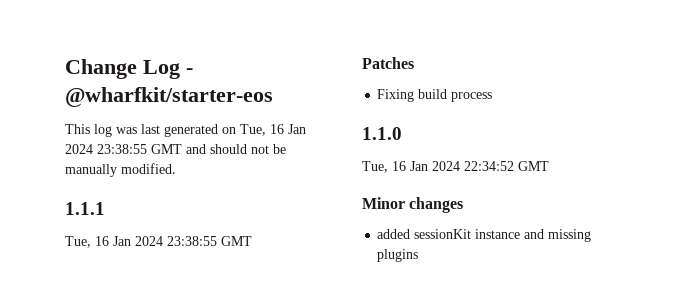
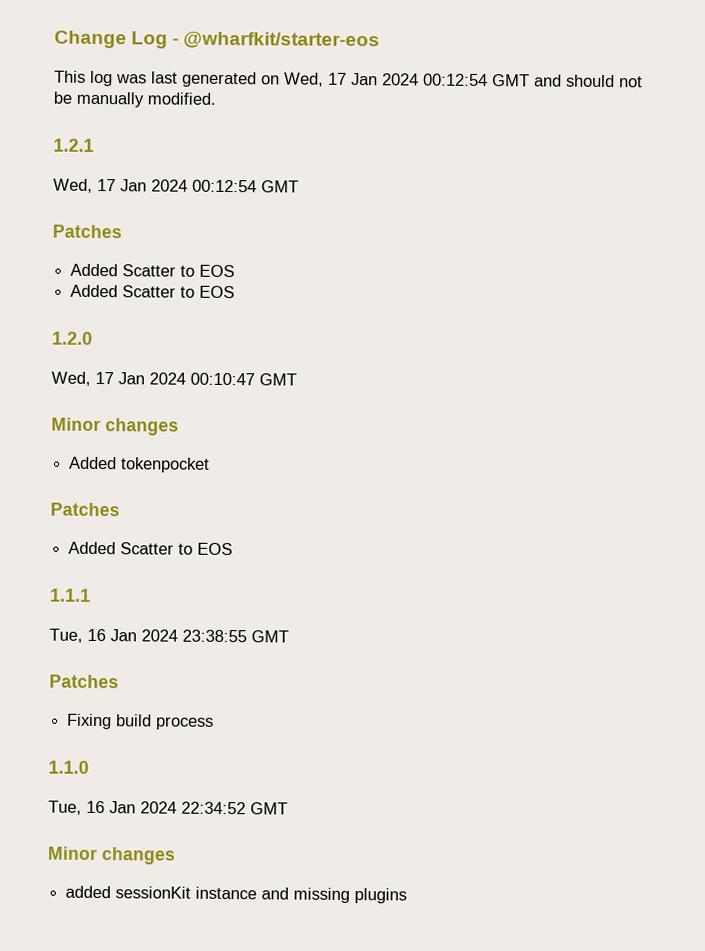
[240,124,306,136] [65,144,147,154] Tue, 16 Jan 2024 23:38:55 -> [284,72,488,87] Wed, 17 Jan 2024 00:12:54
(176, 168) none -> [53,138,94,152] [53,178,299,193] [52,224,122,239] [70,263,236,278] [70,284,236,299] [52,331,93,345] [51,371,297,386] [51,417,179,436] [69,456,211,473] [50,502,120,517] [68,541,234,556] // 1.2.1 // Wed, 17 Jan 2024 00:12:54 GMT // Patches // Added Scatter to EOS // Added Scatter to EOS // 1.2.0 // Wed, 17 Jan 2024 00:10:47 GMT // Minor changes // Added tokenpocket // Patches // Added Scatter to EOS

